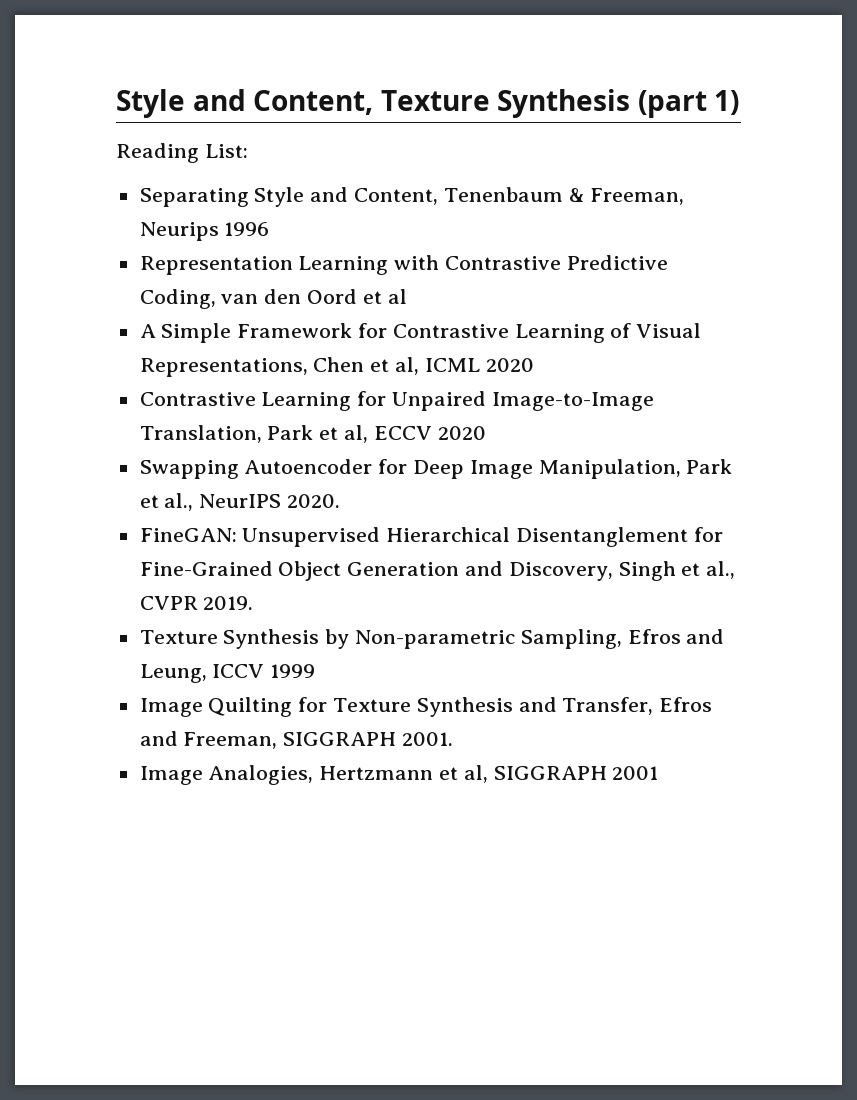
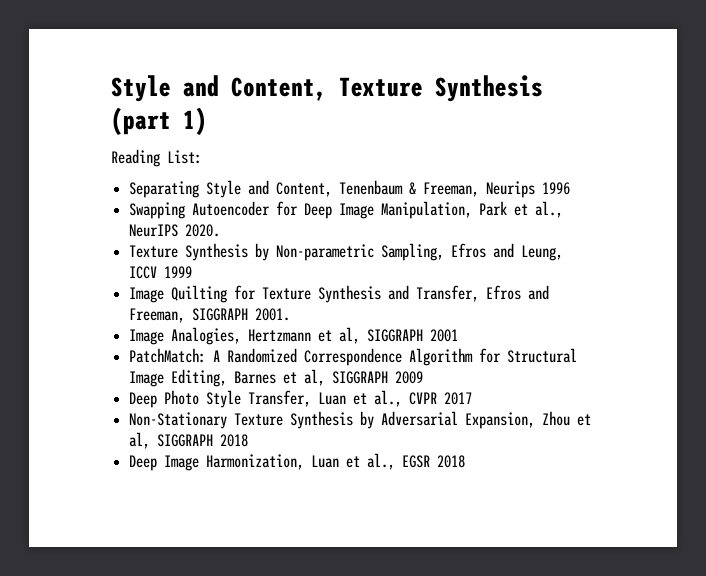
[139,255,668,275] [139,289,407,309] [139,323,702,343] [139,357,534,377] [139,391,654,411] [139,425,486,443] // Representation Learning with Contrastive Predictive Coding, van den Oord et al // A Simple Framework for Contrastive Learning of Visual Representations, Chen et al, ICML 2020 // Contrastive Learning for Unpaired Image-to-Image Translation, Park et al, ECCV 2020 -> (571, 188) none
[139,527,723,547] [139,561,736,581] [139,596,254,610] // FineGAN: Unsupervised Hierarchical Disentanglement for Fine-Grained Object Generation and Discovery, Singh et al., CVPR 2019. -> (221, 230) none
(659, 773) none -> [129,348,578,366] [129,369,424,387] [129,390,473,408] [129,411,592,429] [129,432,249,449] [129,453,466,471] // PatchMatch: A Randomized Correspondence Algorithm for Structural Image Editing, Barnes et al, SIGGRAPH 2009 // Deep Photo Style Transfer, Luan et al., CVPR 2017 // Non-Stationary Texture Synthesis by Adversarial Expansion, Zhou et al, SIGGRAPH 2018 // Deep Image Harmonization, Luan et al., EGSR 2018

